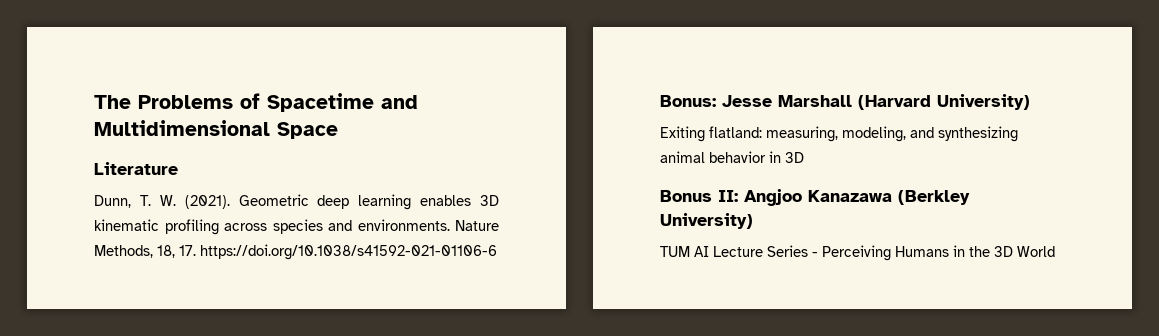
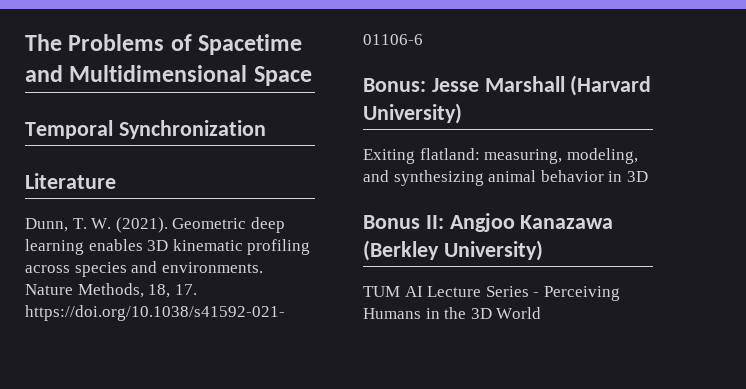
(338, 130) none -> [25,120,266,139] // Temporal Synchronization

